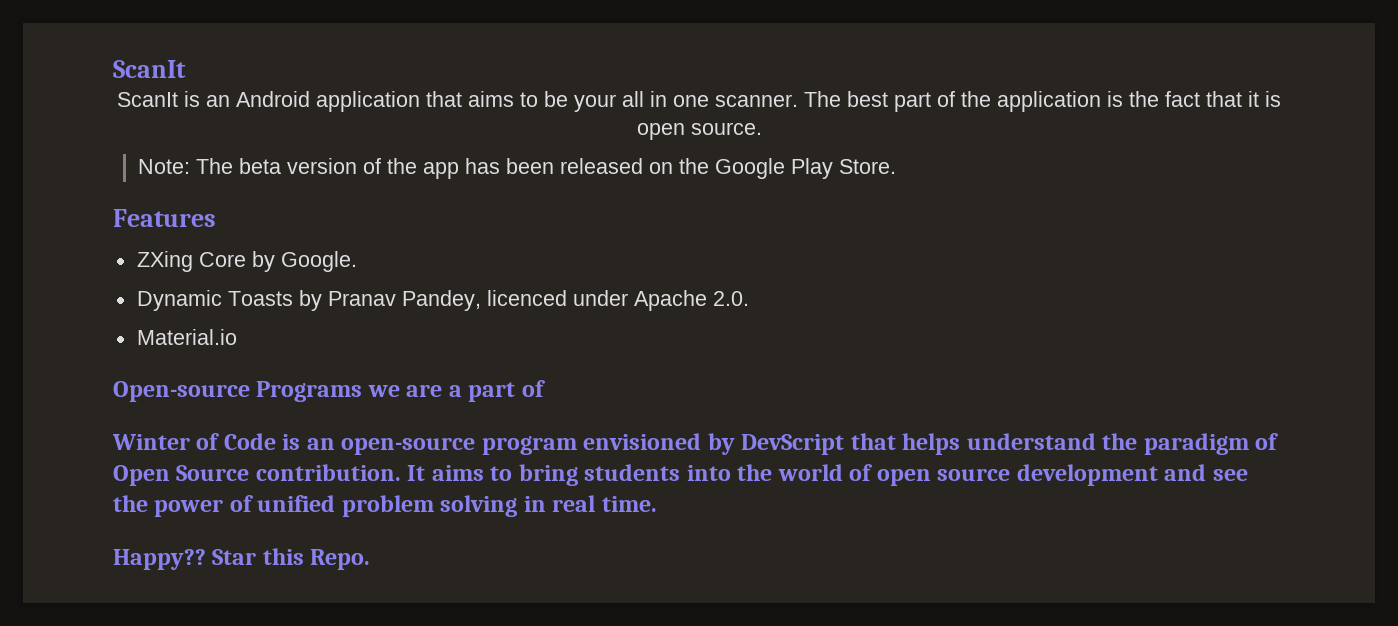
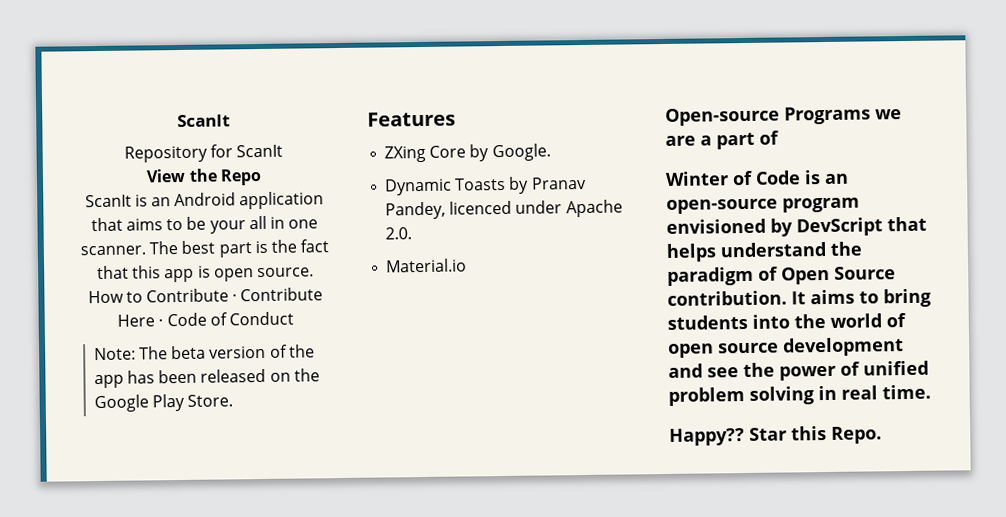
[113,60,186,78] ScanIt -> [177,114,230,128] [123,144,284,163] [146,168,262,186] ScanIt // Repository for ScanIt // View the Repo
[937,91,1101,112] of the application -> (252, 250) none
[1248,91,1259,107] it -> [132,265,195,283] this app
(762, 128) none -> [87,287,324,304] [117,311,294,327] // How to Contribute · Contribute Here · Code of Conduct

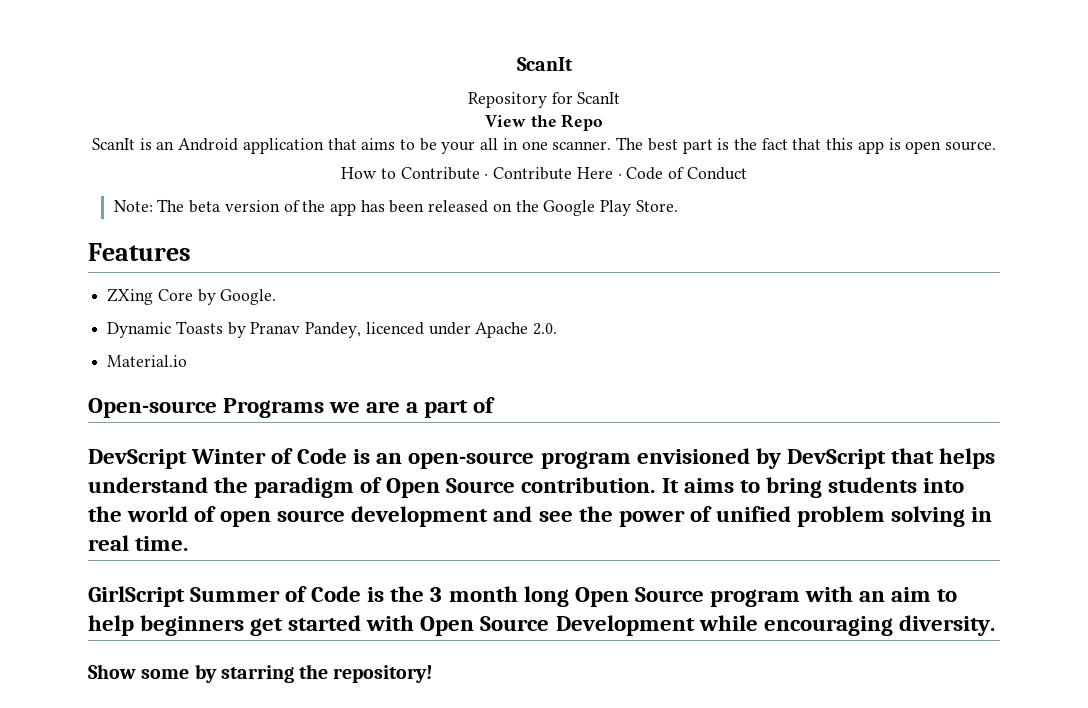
(779, 137) none -> [88,449,187,469] DevScript
[669,426,882,446] Happy?? Star this Repo. -> [88,586,958,607] [88,615,995,636] [88,664,434,683] GirlScript Summer of Code is the 3 month long Open Source program with an aim to help beginners get started with Open Source Development while encouraging diversity. // Show some by starring the repository!

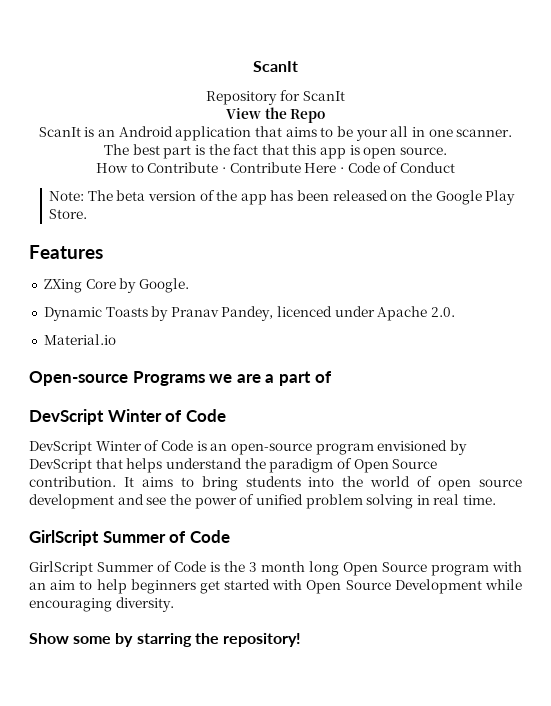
(348, 456) none -> [29,440,193,455] // DevScript Winter of Code
(362, 594) none -> [29,561,206,576] // GirlScript Summer of Code

